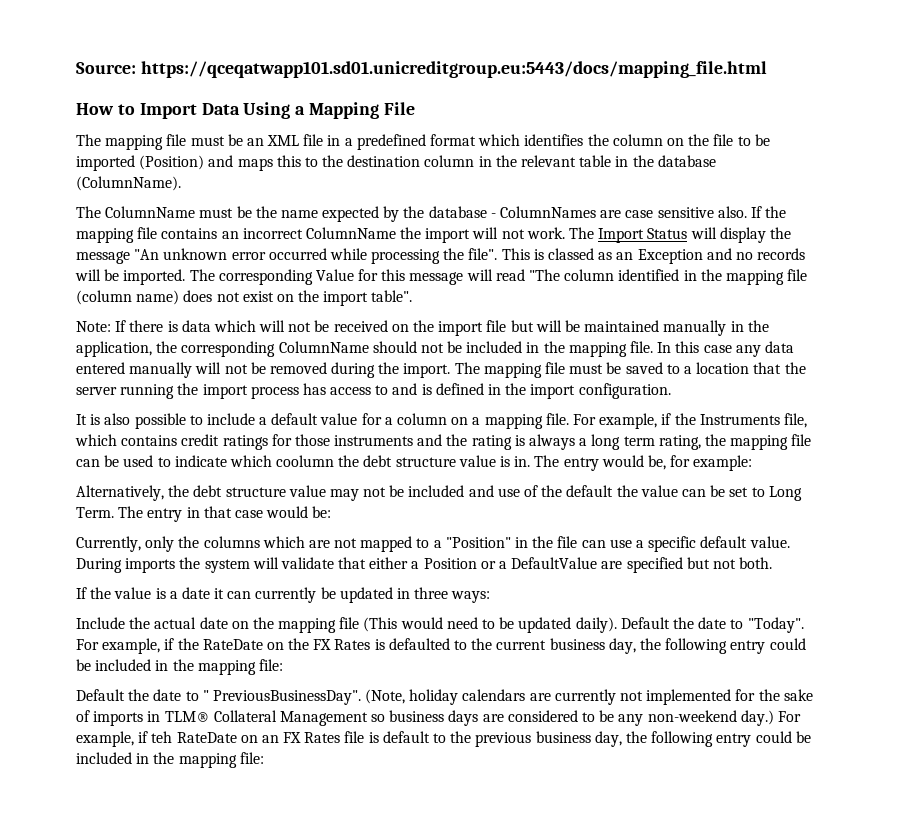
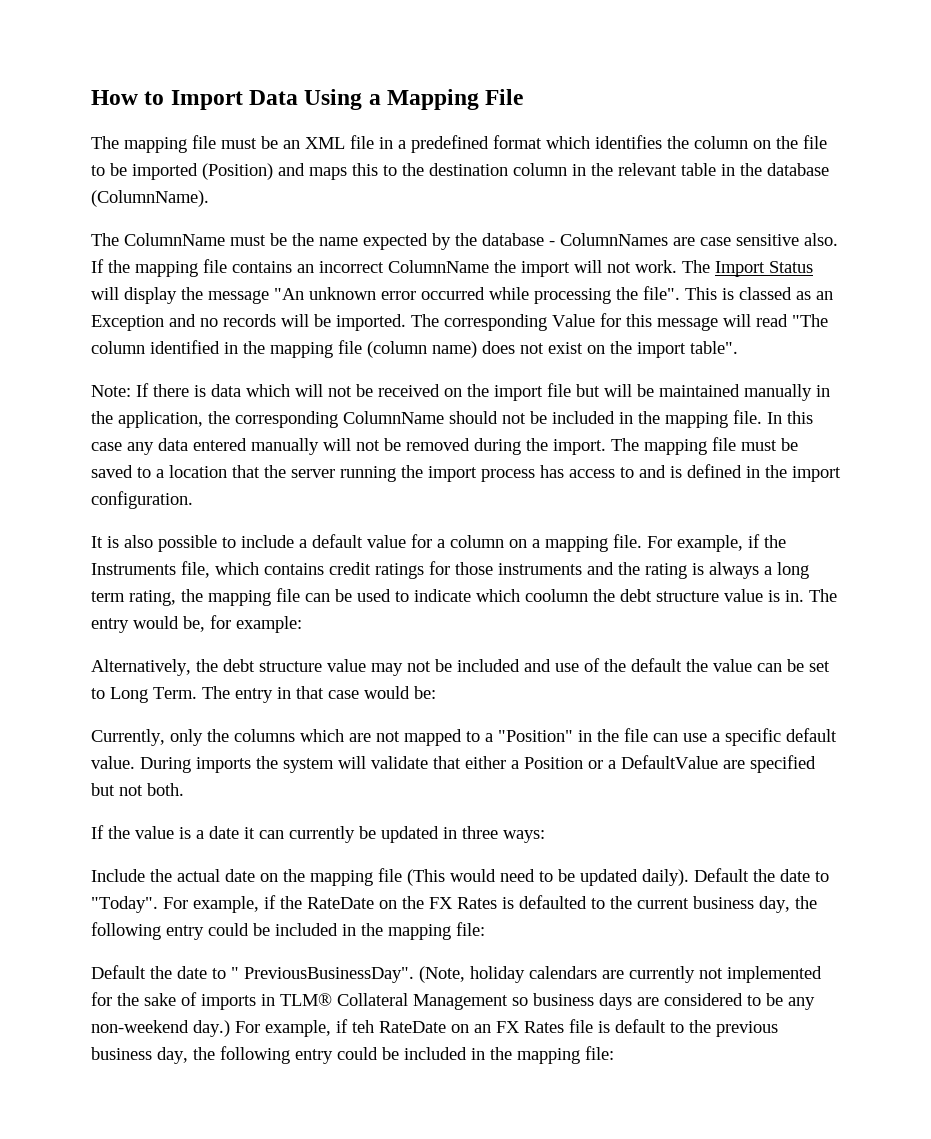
[76,61,767,78] Source: https://qceqatwapp101.sd01.unicreditgroup.eu:5443/docs/mapping_file.html // -> (91, 97) none

